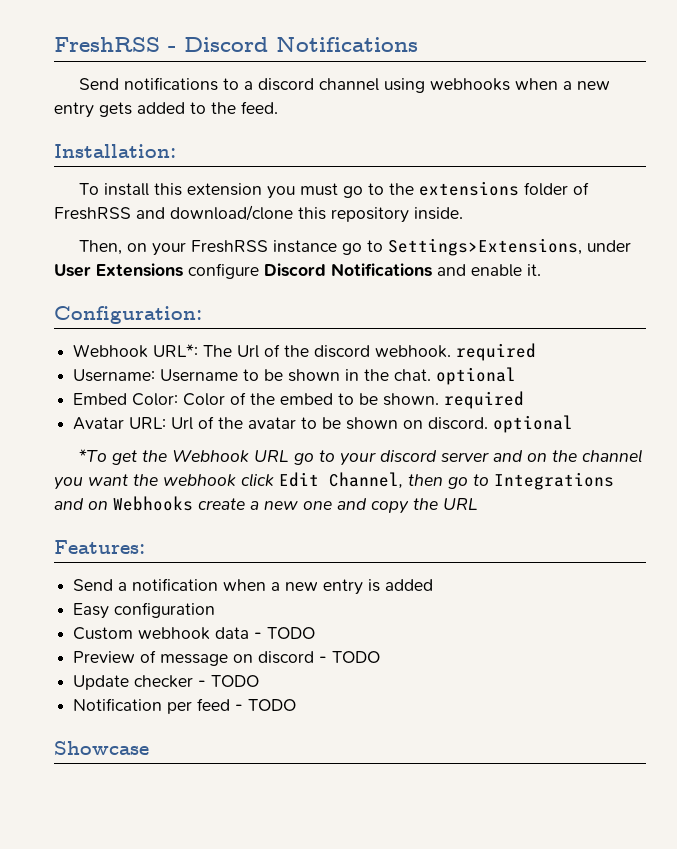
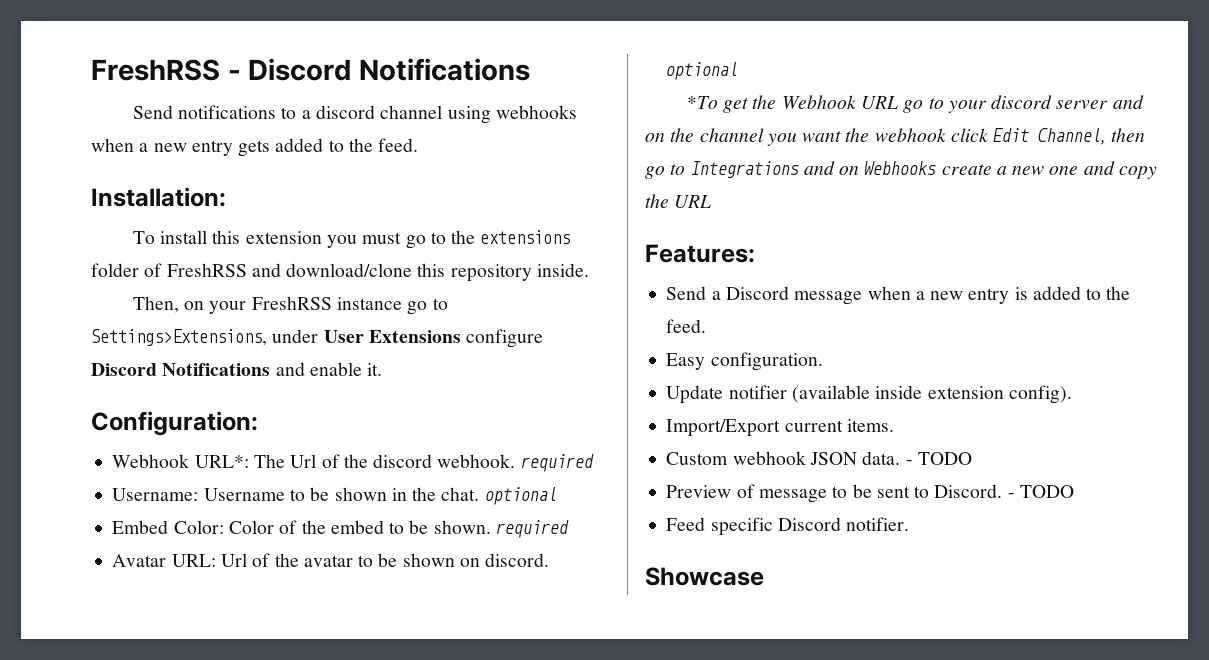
[132,578,219,591] notification -> [725,286,863,305] Discord message
[73,602,216,619] // Easy configuration -> [1086,286,1131,300] [666,319,707,333] [666,352,823,371] [666,385,1072,404] [666,419,894,437] to the feed. // Easy configuration. // Update notifier (available inside extension config). // Import/Export current items.
[215,627,250,639] data -> [809,451,901,465] JSON data.
[233,651,381,664] [73,675,260,690] [73,698,297,714] on discord - TODO // Update checker - TODO // Notification per feed - TODO -> [832,484,1074,498] [666,517,910,536] to be sent to Discord. - TODO // Feed specific Discord notifier.

